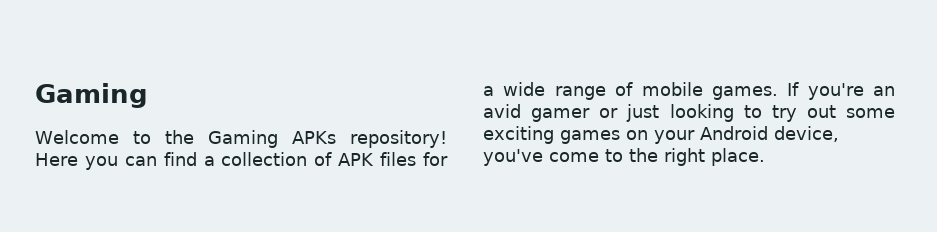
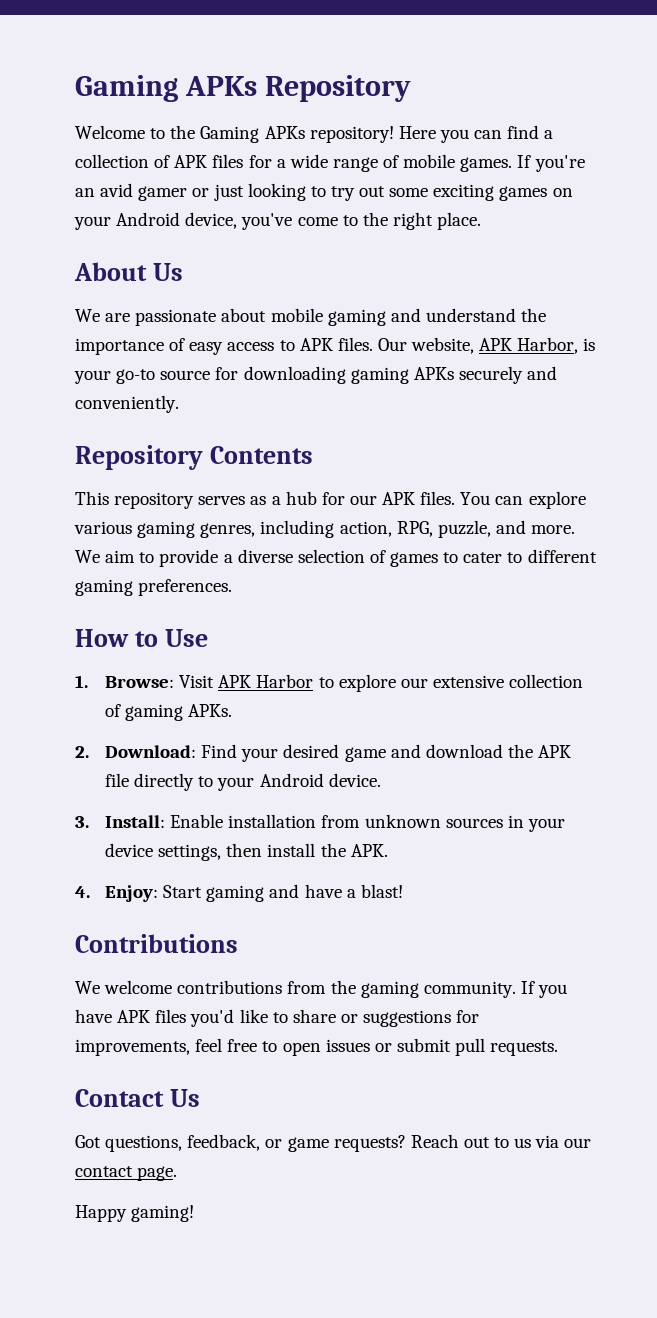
[35,83,148,108] Gaming -> [75,75,411,102] Gaming APKs Repository
(765, 157) none -> [74,262,183,281] [75,308,547,326] [75,337,596,355] [74,366,558,384] [75,395,179,413] [75,445,313,470] [75,491,586,509] [74,520,576,538] [75,549,597,567] [75,579,233,596] [75,629,208,647] [75,674,584,692] [105,704,233,721] [75,744,572,762] [105,773,381,791] [75,814,566,832] [105,843,388,861] [75,884,403,902] [75,934,238,953] [75,980,568,998] [75,1009,480,1027] [75,1038,559,1056] [75,1089,200,1107] [75,1134,592,1152] [75,1166,178,1181] [75,1205,195,1222] // About Us // We are passionate about mobile gaming and understand the importance of easy access to APK files. Our website, APK Harbor, is your go-to source for downloading gaming APKs securely and conveniently. // Repository Contents // This repository serves as a hub for our APK files. You can explore various gaming genres, including action, RPG, puzzle, and more. We aim to provide a diverse selection of games to cater to different gaming preferences. // How to Use // 1. Browse: Visit APK Harbor to explore our extensive collection of gaming APKs. // 2. Download: Find your desired game and download the APK file directly to your Android device. // 3. Install: Enable installation from unknown sources in your device settings, then install the APK. // 4. Enjoy: Start gaming and have a blast! // Contributions // We welcome contributions from the gaming community. If you have APK files you'd like to share or suggestions for improvements, feel free to open issues or submit pull requests. // Contact Us // Got questions, feedback, or game requests? Reach out to us via our contact page. // Happy gaming!

